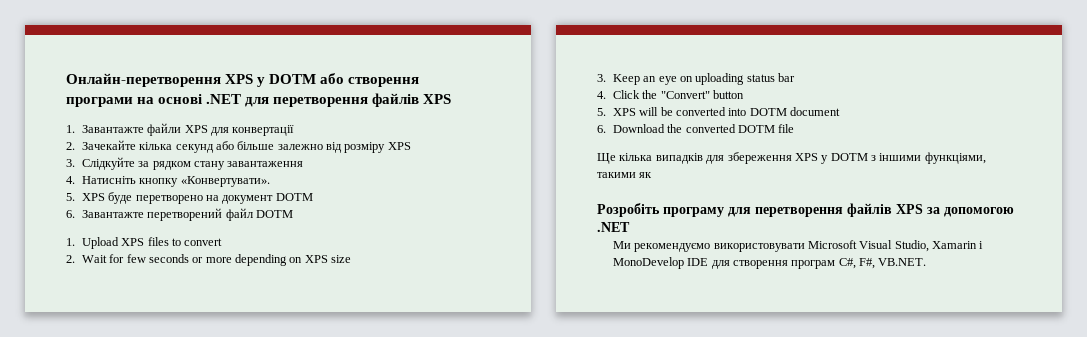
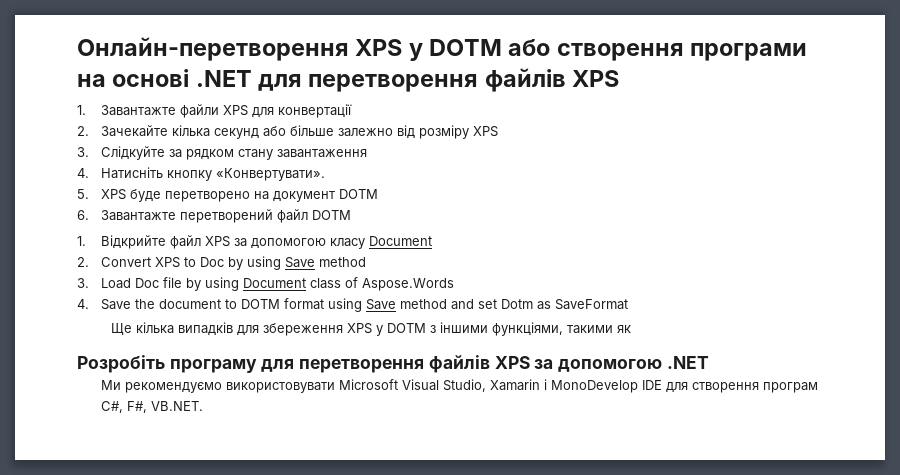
[81,237,223,249] [66,254,352,266] [597,73,796,85] [597,90,744,99] [597,107,841,116] [597,124,795,133] Upload XPS files to convert // 2. Wait for few seconds or more depending on XPS size // 3. Keep an eye on uploading status bar // 4. Click the "Convert" button // 5. XPS will be converted into DOTM document // 6. Download the converted DOTM file -> [101,235,433,249] [77,256,367,270] [77,277,455,291] [77,298,629,312] Відкрийте файл XPS за допомогою класу Document // 2. Convert XPS to Doc by using Save method // 3. Load Doc file by using Document class of Aspose.Words // 4. Save the document to DOTM format using Save method and set Dotm as SaveFormat

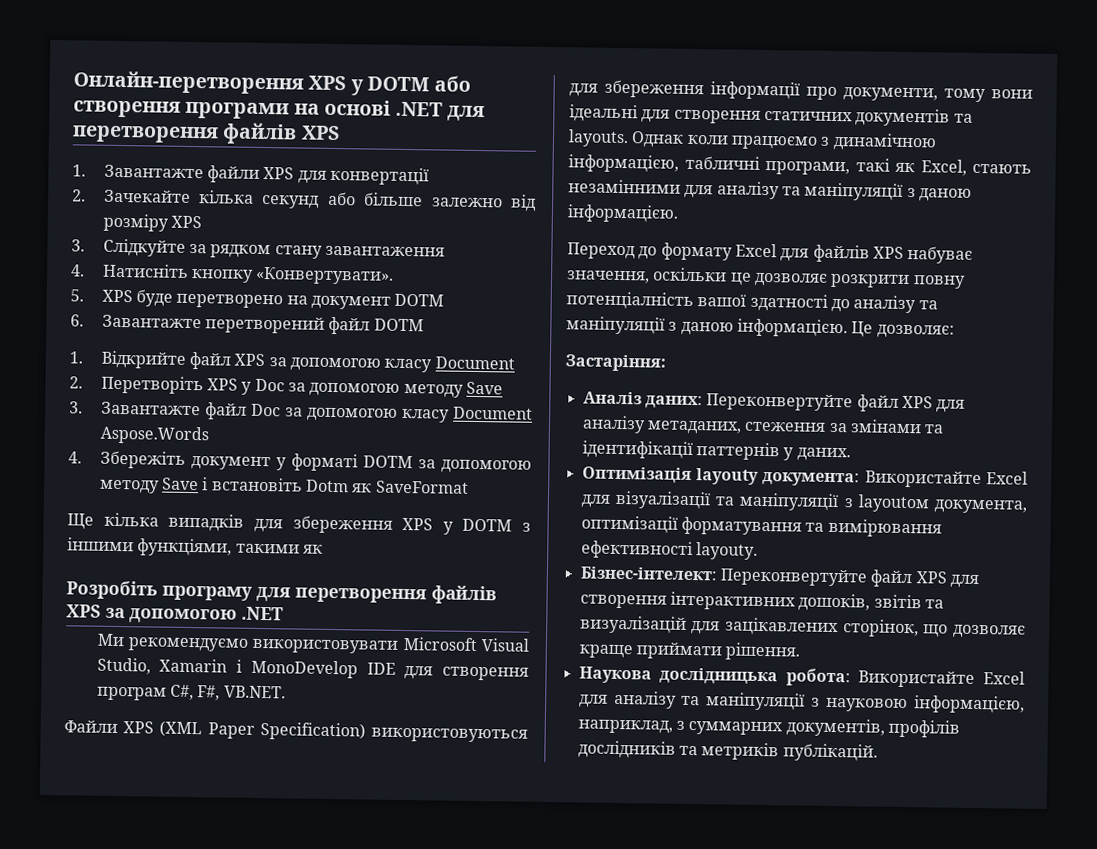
[101,256,367,270] [77,277,455,291] [77,298,552,312] Convert XPS to Doc by using Save method // 3. Load Doc file by using Document class of Aspose.Words // 4. Save the document to DOTM format using Save method and set Dotm as -> [100,375,503,398] [69,401,533,423] [99,425,209,445] [68,450,532,474] [99,477,373,494] Перетворіть XPS у Doc за допомогою методу Save // 3. Завантажте файл Doc за допомогою класу Document Aspose.Words // 4. Збережіть документ у форматі DOTM за допомогою методу Save і встановіть Dotm як
(204, 406) none -> [64,720,528,743] [569,79,1033,103] [569,104,973,127] [568,129,937,152] [568,154,1032,176] [568,179,972,202] [567,204,679,223] [567,242,974,264] [566,267,966,289] [566,291,938,314] [566,316,955,339] [565,354,666,372] [582,391,966,413] [581,415,945,435] [581,440,851,462] [581,466,1028,489] [580,490,1028,514] [580,515,942,538] [580,540,758,560] [579,566,979,589] [579,591,944,612] [579,615,1026,639] [578,642,801,661] [578,666,1025,688] [578,690,1025,714] [577,718,960,738] [577,740,878,762] // Файли XPS (XML Paper Specification) використовуються для збереження інформації про документи, тому вони ідеальні для створення статичних документів та layouts. Однак коли працюємо з динамічною інформацією, табличні програми, такі як Excel, стають незамінними для аналізу та маніпуляції з даною інформацією. // Переход до формату Excel для файлів XPS набуває значення, оскільки це дозволяє розкрити повну потенціалність вашої здатності до аналізу та маніпуляції з даною інформацією. Це дозволяє: // Застаріння: // Аналіз даних: Переконвертуйте файл XPS для аналізу метаданих, стеження за змінами та ідентифікації паттернів у даних. // Оптимізація layoutу документа: Використайте Excel для візуалізації та маніпуляції з layoutом документа, оптимізації форматування та вимірювання ефективності layoutу. // Бізнес-інтелект: Переконвертуйте файл XPS для створення інтерактивних дошоків, звітів та визуалізацій для зацікавлених сторінок, що дозволяє краще приймати рішення. // Наукова дослідницька робота: Використайте Excel для аналізу та маніпуляції з науковою інформацією, наприклад, з суммарних документів, профілів дослідників та метриків публікацій.

